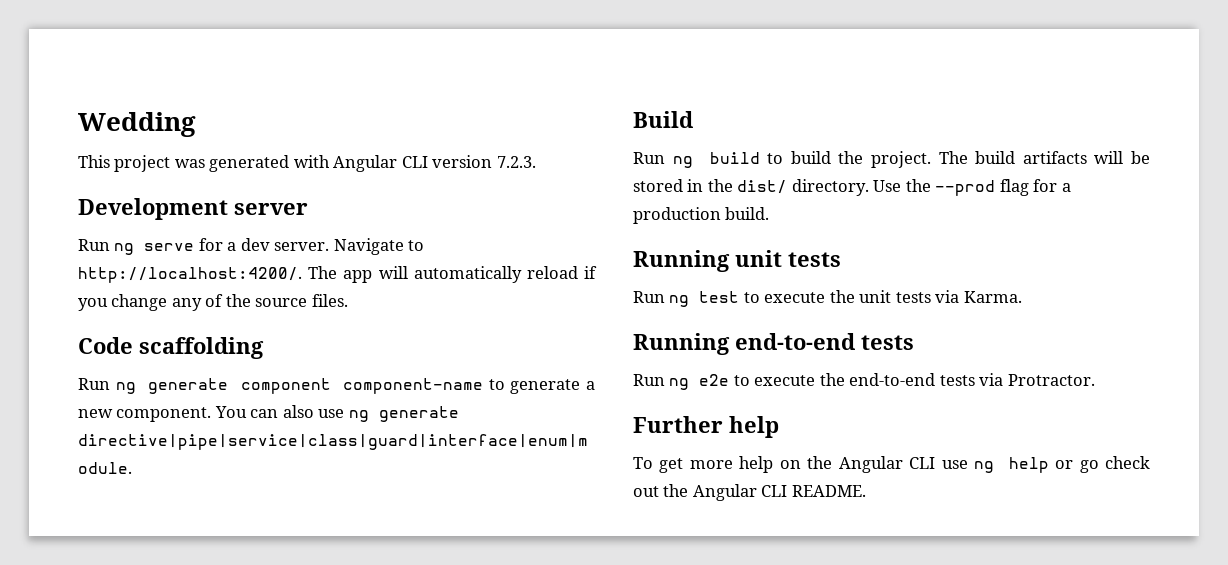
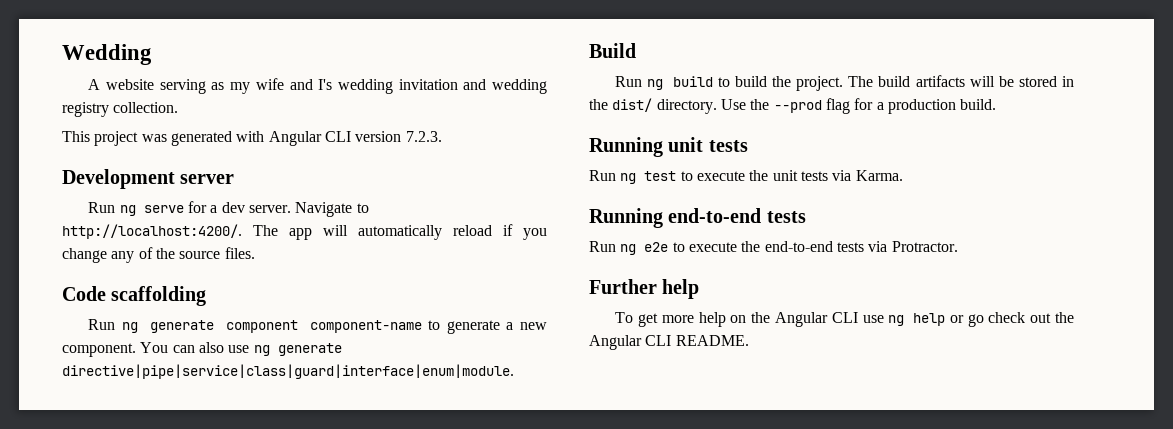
(196, 124) none -> [88,78,547,94] [62,102,179,117] // A website serving as my wife and I's wedding invitation and wedding registry collection.

